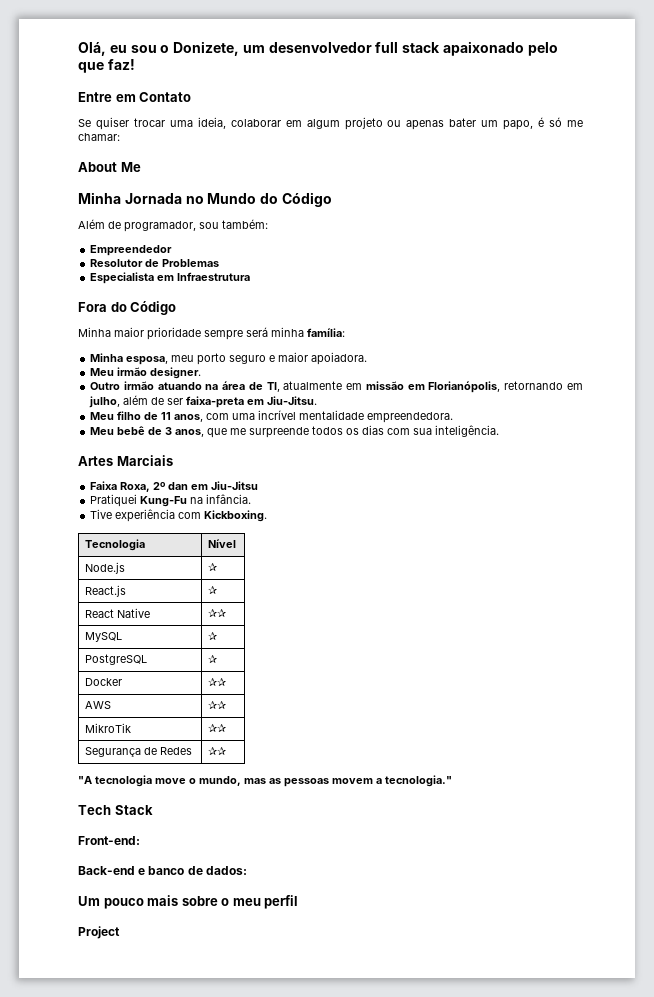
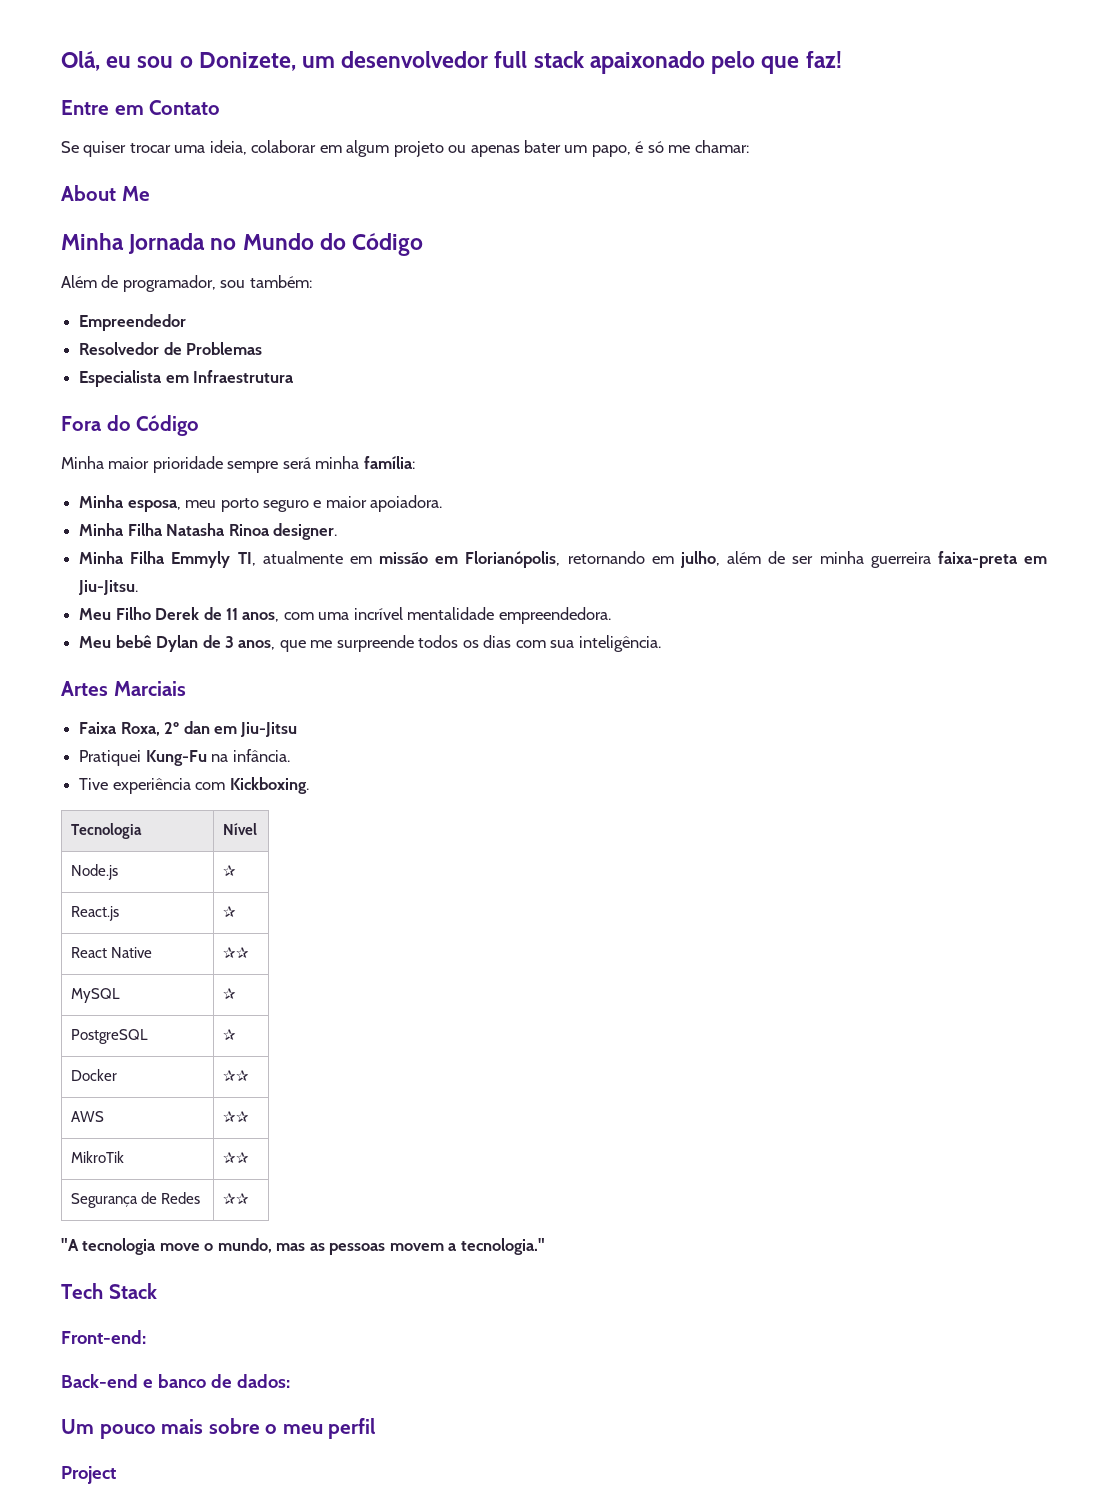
[90,259,144,267] Resolutor -> [79,342,160,355] Resolvedor
[90,367,202,379] [90,381,263,390] Meu irmão designer. // Outro irmão atuando na área de -> [79,523,337,540] [79,551,231,568] Minha Filha Natasha Rinoa designer. // Minha Filha Emmyly
(184, 401) none -> [819,551,931,568] minha guerreira
[117,411,142,420] filho -> [115,607,200,620] Filho Derek
(146, 430) none -> [156,635,199,652] Dylan

